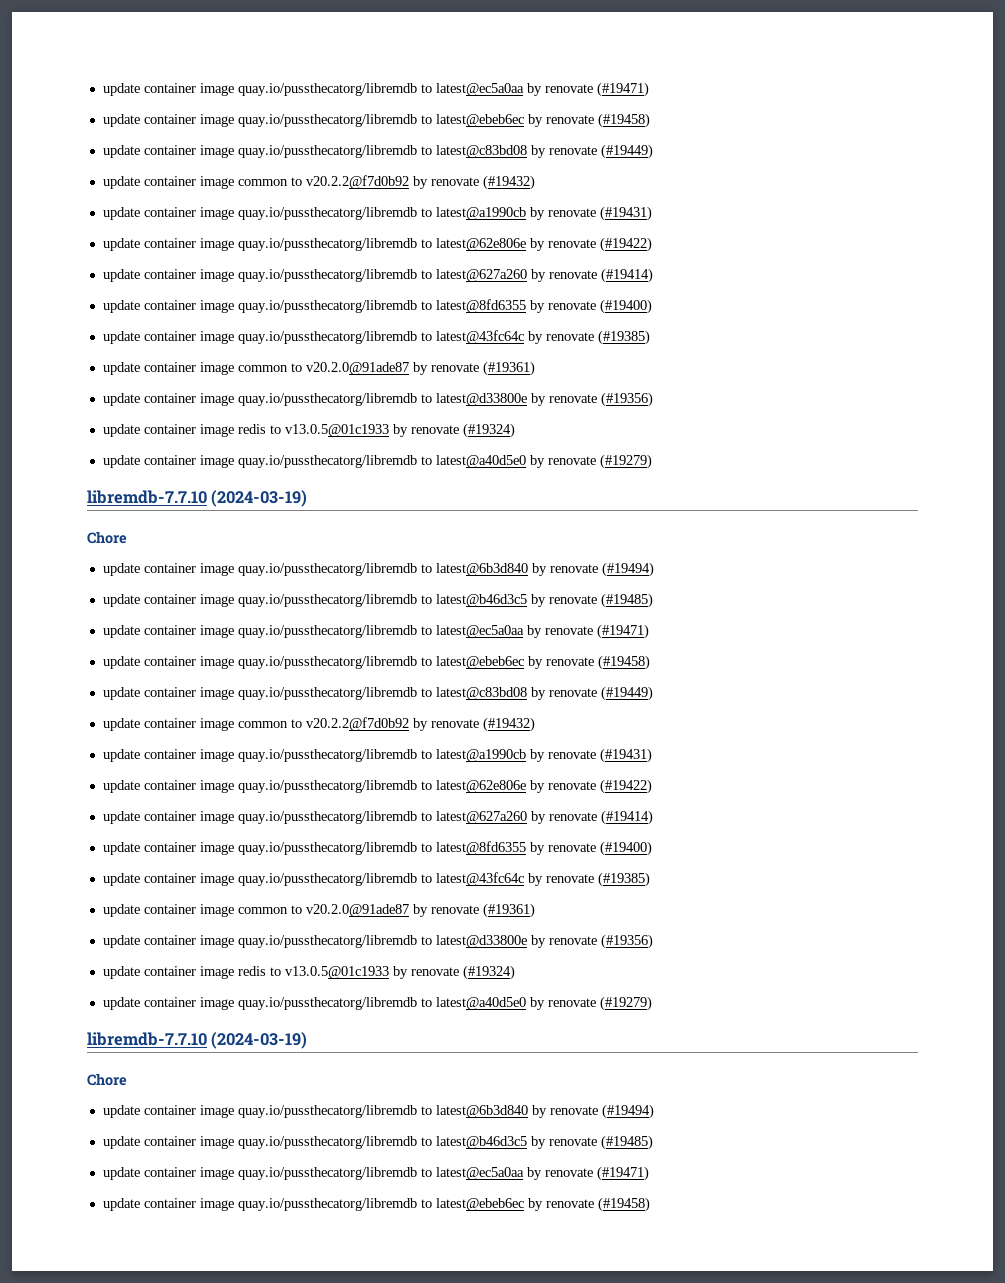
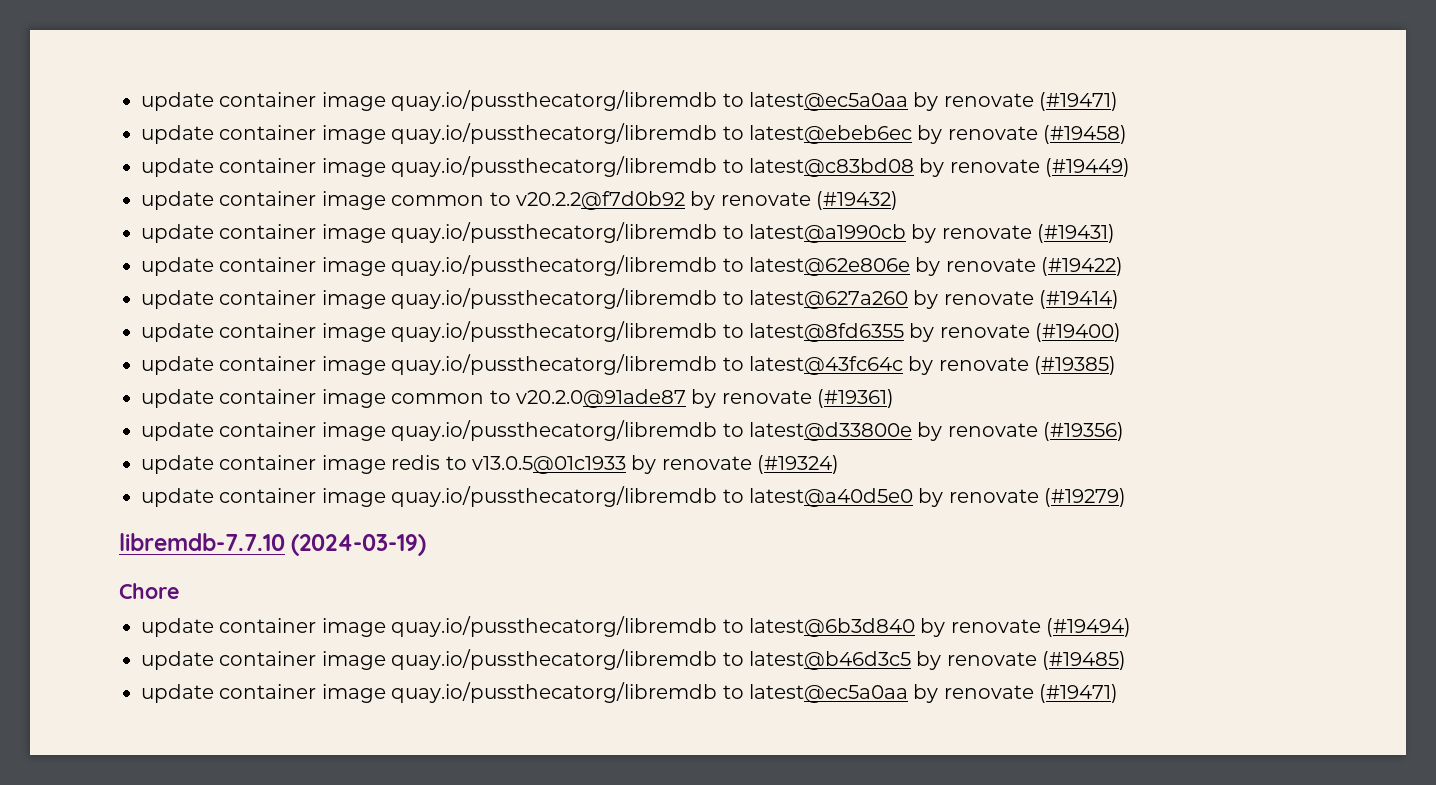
[102,655,650,670] [102,686,653,701] [102,717,535,732] [102,748,652,763] [102,779,652,794] [102,810,653,825] [102,841,652,856] [102,872,650,887] [102,903,535,918] [102,934,653,949] [102,965,515,980] [102,996,652,1011] [87,1032,308,1049] [87,1073,127,1086] [102,1104,654,1119] [102,1135,653,1150] [102,1166,649,1181] [102,1197,650,1212] // update container image quay.io/pussthecatorg/libremdb to latest@ebeb6ec by renovate (#19458) // update container image quay.io/pussthecatorg/libremdb to latest@c83bd08 by renovate (#19449) // update container image common to v20.2.2@f7d0b92 by renovate (#19432) // update container image quay.io/pussthecatorg/libremdb to latest@a1990cb by renovate (#19431) // update container image quay.io/pussthecatorg/libremdb to latest@62e806e by renovate (#19422) // update container image quay.io/pussthecatorg/libremdb to latest@627a260 by renovate (#19414) // update container image quay.io/pussthecatorg/libremdb to latest@8fd6355 by renovate (#19400) // update container image quay.io/pussthecatorg/libremdb to latest@43fc64c by renovate (#19385) // update container image common to v20.2.0@91ade87 by renovate (#19361) // update container image quay.io/pussthecatorg/libremdb to latest@d33800e by renovate (#19356) // update container image redis to v13.0.5@01c1933 by renovate (#19324) // update container image quay.io/pussthecatorg/libremdb to latest@a40d5e0 by renovate (#19279) // libremdb-7.7.10 (2024-03-19) // Chore // update container image quay.io/pussthecatorg/libremdb to latest@6b3d840 by renovate (#19494) // update container image quay.io/pussthecatorg/libremdb to latest@b46d3c5 by renovate (#19485) // update container image quay.io/pussthecatorg/libremdb to latest@ec5a0aa by renovate (#19471) // update container image quay.io/pussthecatorg/libremdb to latest@ebeb6ec by renovate (#19458) -> (1119, 693) none

